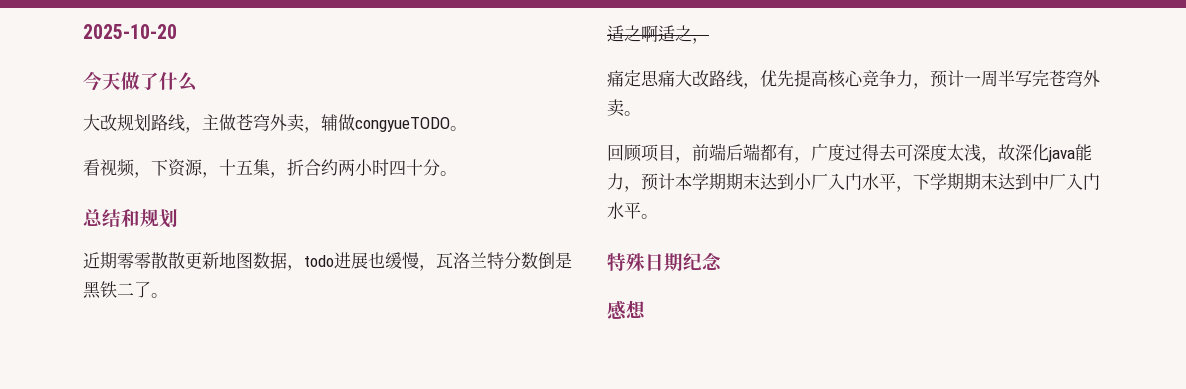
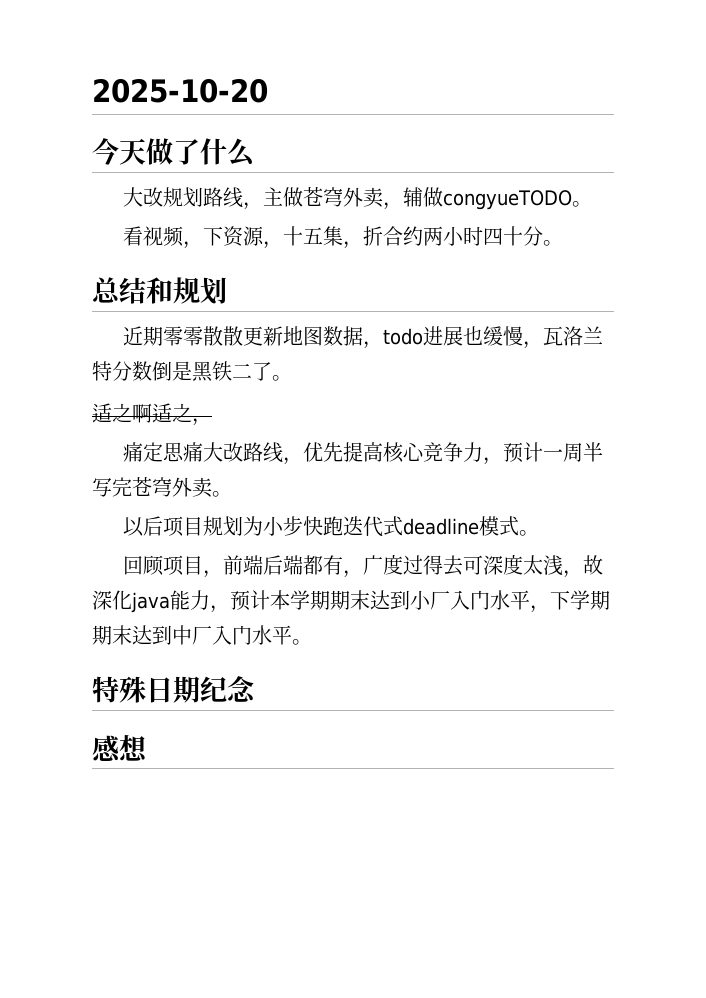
(641, 113) none -> [123,516,540,537] // 以后项目规划为小步快跑迭代式deadline模式。

